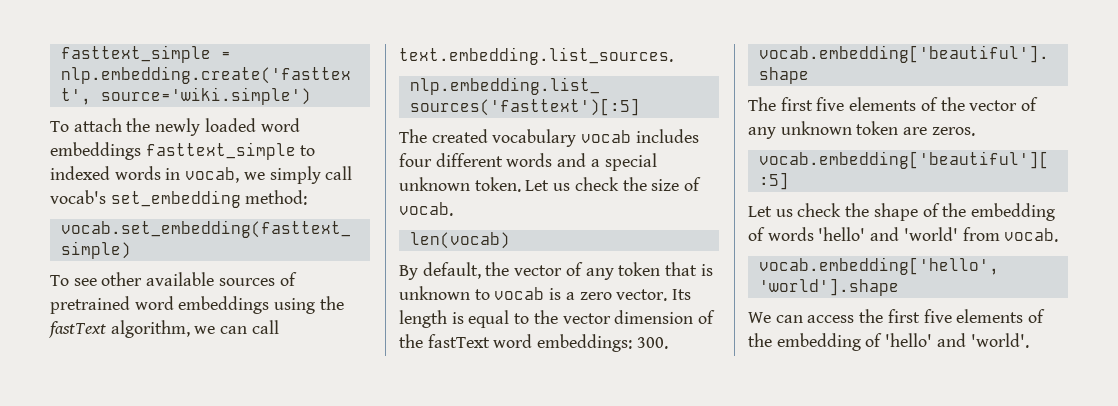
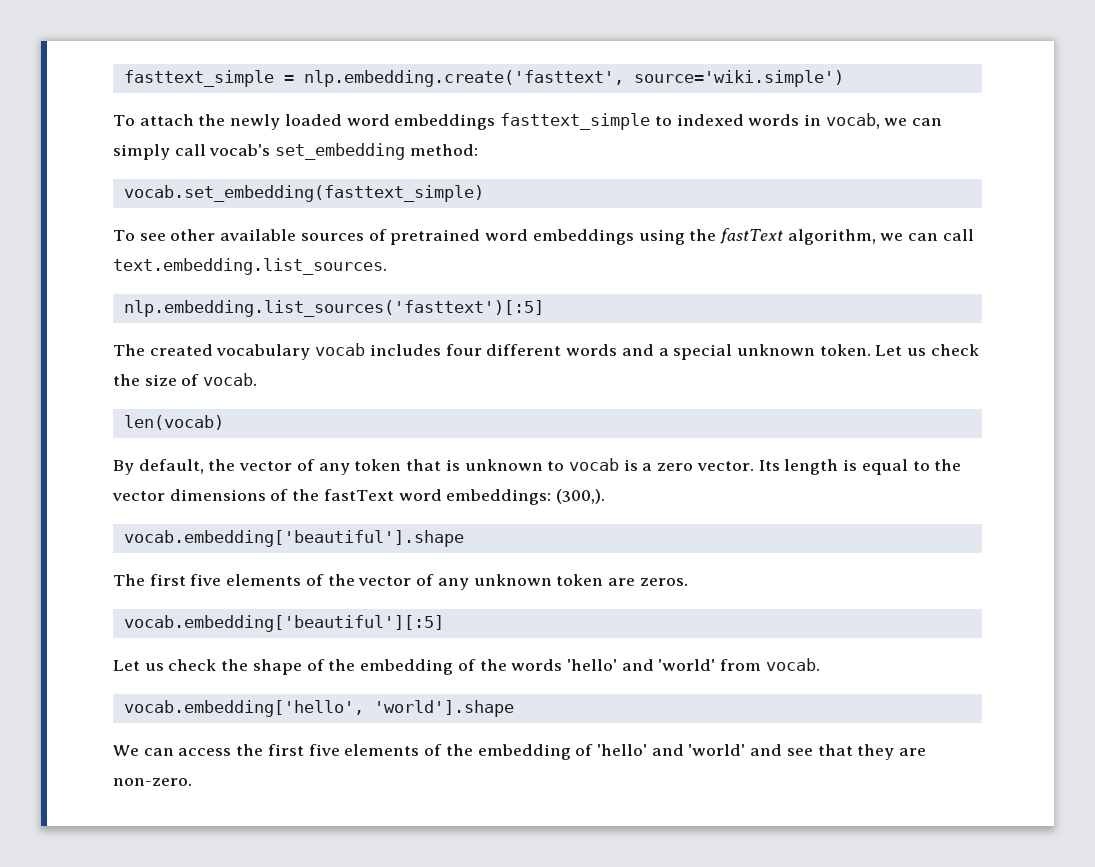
(265, 176) none -> [912,118,943,126] can
[614,310,694,324] dimension -> [169,489,266,501] dimensions
[636,337,668,349] 300. -> [556,489,606,504] (300,).
(765, 234) none -> [479,659,507,671] the
[970,333,1029,348] 'world'. -> [688,744,927,760] [113,778,192,786] 'world' and see that they are non-zero.

